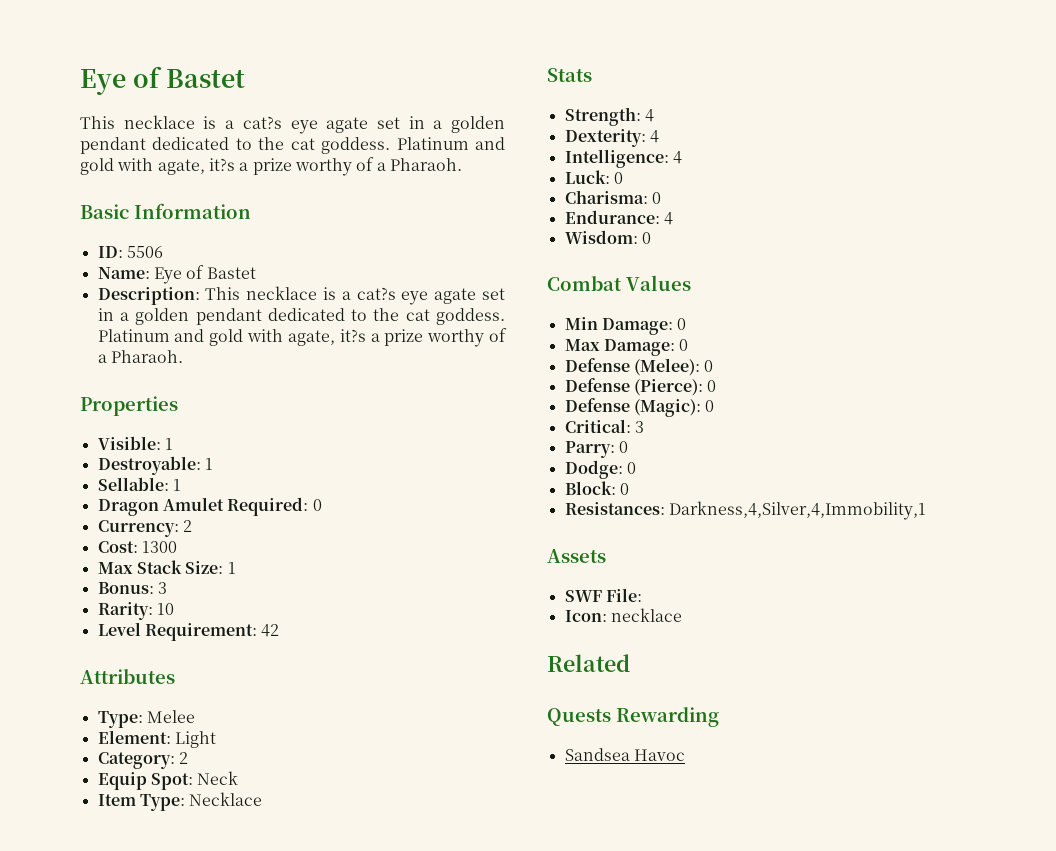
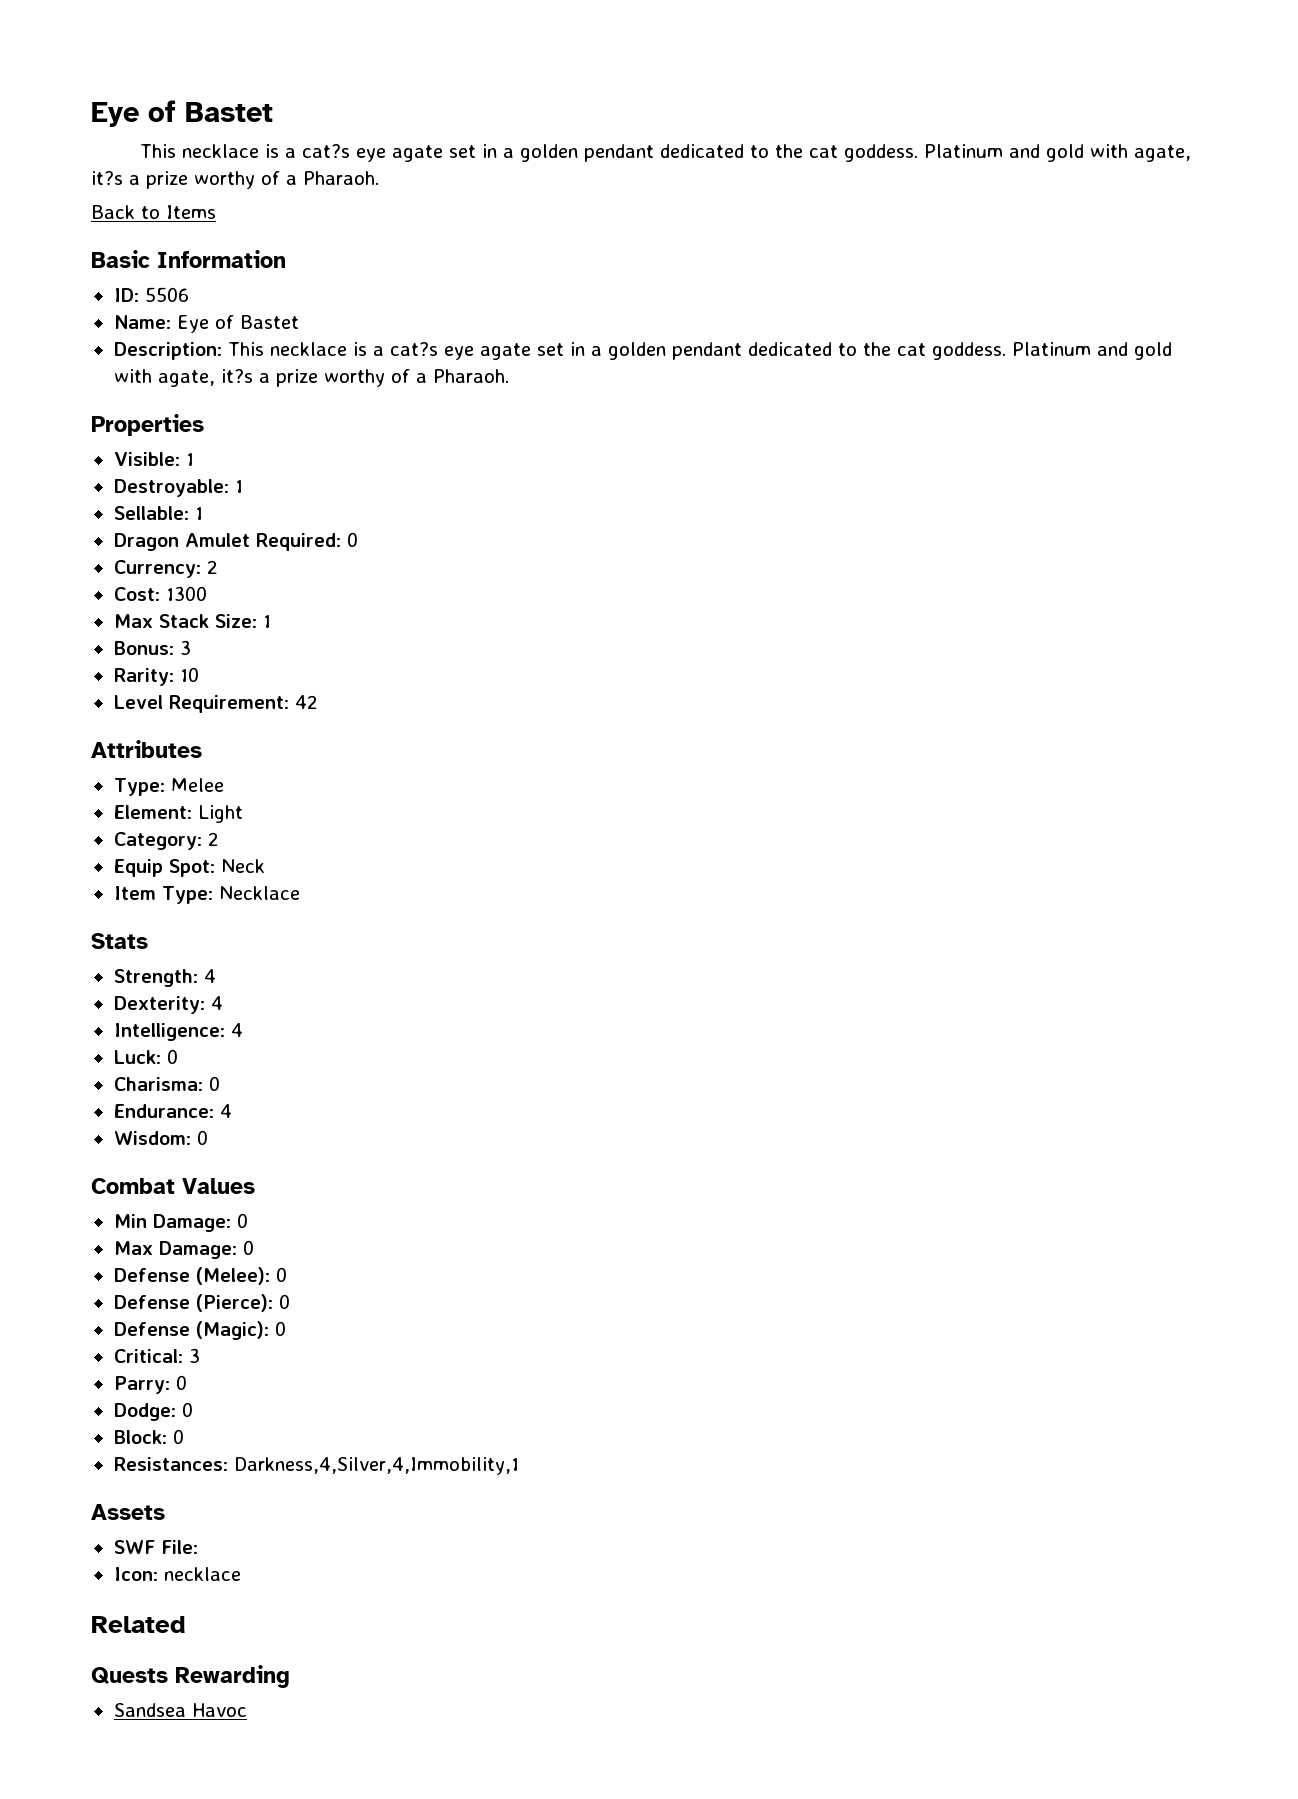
(462, 164) none -> [91,205,216,219] // Back to Items

